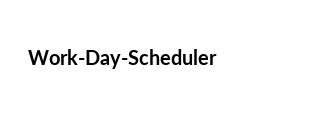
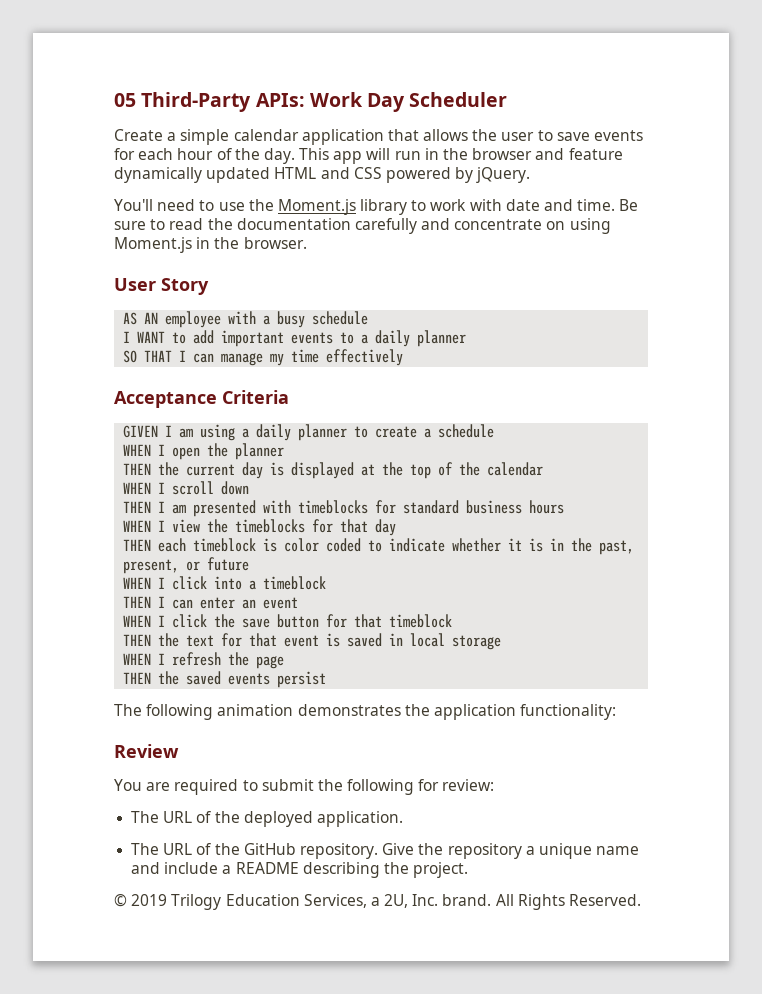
[28,49,217,69] Work-Day-Scheduler -> [114,92,508,112] [114,129,644,145] [114,148,623,164] [114,167,531,183] [114,199,639,215] [114,218,611,234] [114,237,307,253] [114,278,209,295] [123,311,369,328] [123,330,467,347] [123,349,404,366] [114,390,289,408] [123,424,495,441] [123,443,285,460] [123,462,544,479] [123,481,250,495] [123,500,565,517] [123,519,397,536] [123,538,635,555] [123,557,250,574] [123,576,327,590] [123,596,299,609] [123,614,453,628] [123,633,502,650] [123,652,285,669] [123,671,327,688] [114,704,617,720] [114,744,179,758] [114,779,495,795] [131,811,403,827] [131,843,640,859] [131,862,469,878] [114,894,642,910] 05 Third-Party APIs: Work Day Scheduler // Create a simple calendar application that allows the user to save events for each hour of the day. This app will run in the browser and feature dynamically updated HTML and CSS powered by jQuery. // You'll need to use the Moment.js library to work with date and time. Be sure to read the documentation carefully and concentrate on using Moment.js in the browser. // User Story // AS AN employee with a busy schedule // I WANT to add important events to a daily planner // SO THAT I can manage my time effectively // Acceptance Criteria // GIVEN I am using a daily planner to create a schedule // WHEN I open the planner // THEN the current day is displayed at the top of the calendar // WHEN I scroll down // THEN I am presented with timeblocks for standard business hours // WHEN I view the timeblocks for that day // THEN each timeblock is color coded to indicate whether it is in the past, present, or future // WHEN I click into a timeblock // THEN I can enter an event // WHEN I click the save button for that timeblock // THEN the text for that event is saved in local storage // WHEN I refresh the page // THEN the saved events persist // The following animation demonstrates the application functionality: // Review // You are required to submit the following for review: // The URL of the deployed application. // The URL of the GitHub repository. Give the repository a unique name and include a README describing the project. // © 2019 Trilogy Education Services, a 2U, Inc. brand. All Rights Reserved.

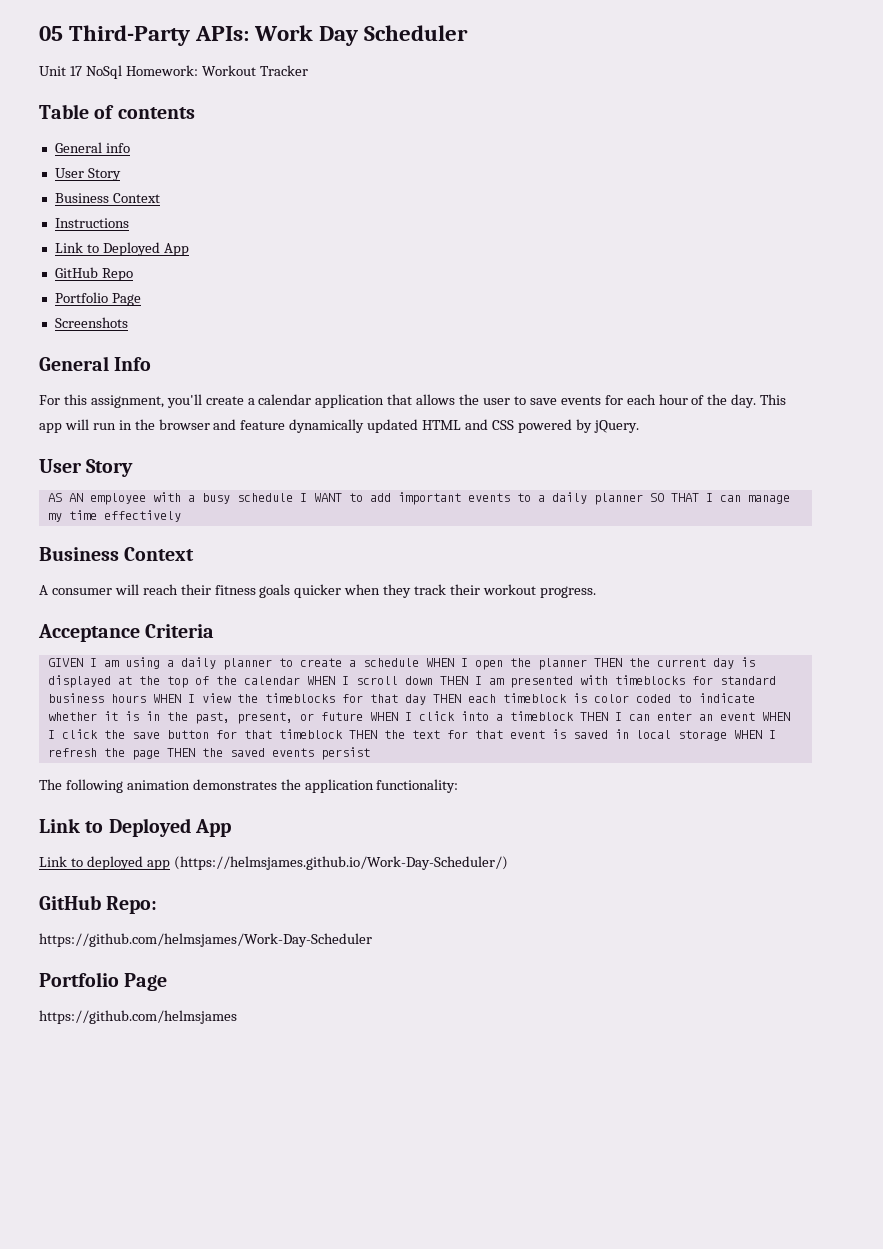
[114,129,230,145] Create a simple -> [39,65,308,79] [39,104,195,119] [54,142,130,153] [54,168,121,181] [54,193,160,203] [54,218,129,228] [54,242,189,256] [54,267,133,281] [54,292,141,306] [54,317,128,328] [39,356,152,371] [39,394,255,408] Unit 17 NoSql Homework: Workout Tracker // Table of contents // General info // User Story // Business Context // Instructions // Link to Deployed App // GitHub Repo // Portfolio Page // Screenshots // General Info // For this assignment, you'll create a
[114,199,639,215] [114,218,611,234] [114,237,307,253] // You'll need to use the Moment.js library to work with date and time. Be sure to read the documentation carefully and concentrate on using Moment.js in the browser. -> (639, 426) none
(369, 318) // -> (293, 497) none
(467, 338) // -> (643, 499) none
(404, 357) none -> [39,547,195,561] [39,584,596,598] // Business Context // A consumer will reach their fitness goals quicker when they track their workout progress.
(495, 431) // -> (419, 662) none
(285, 451) // -> (587, 664) none
(544, 469) // -> (300, 680) none
(250, 488) // -> (433, 680) none
(565, 507) // -> (146, 698) none
(397, 527) // -> (426, 699) none
(250, 564) // -> (363, 716) none
(327, 583) // -> (574, 716) none
(299, 603) // -> (755, 716) none
(453, 621) // -> (343, 734) none
(502, 642) // -> (727, 735) none
(285, 662) // -> (160, 755) none
[114,744,179,758] [114,779,495,795] [131,811,403,827] [131,843,640,859] [131,862,469,878] [114,894,642,910] Review // You are required to submit the following for review: // The URL of the deployed application. // The URL of the GitHub repository. Give the repository a unique name and include a README describing the project. // © 2019 Trilogy Education Services, a 2U, Inc. brand. All Rights Reserved. -> [39,818,231,837] [39,856,508,870] [39,895,158,914] [39,933,372,947] [39,972,168,991] [39,1010,237,1024] Link to Deployed App // Link to deployed app (https://helmsjames.github.io/Work-Day-Scheduler/) // GitHub Repo: // https://github.com/helmsjames/Work-Day-Scheduler // Portfolio Page // https://github.com/helmsjames

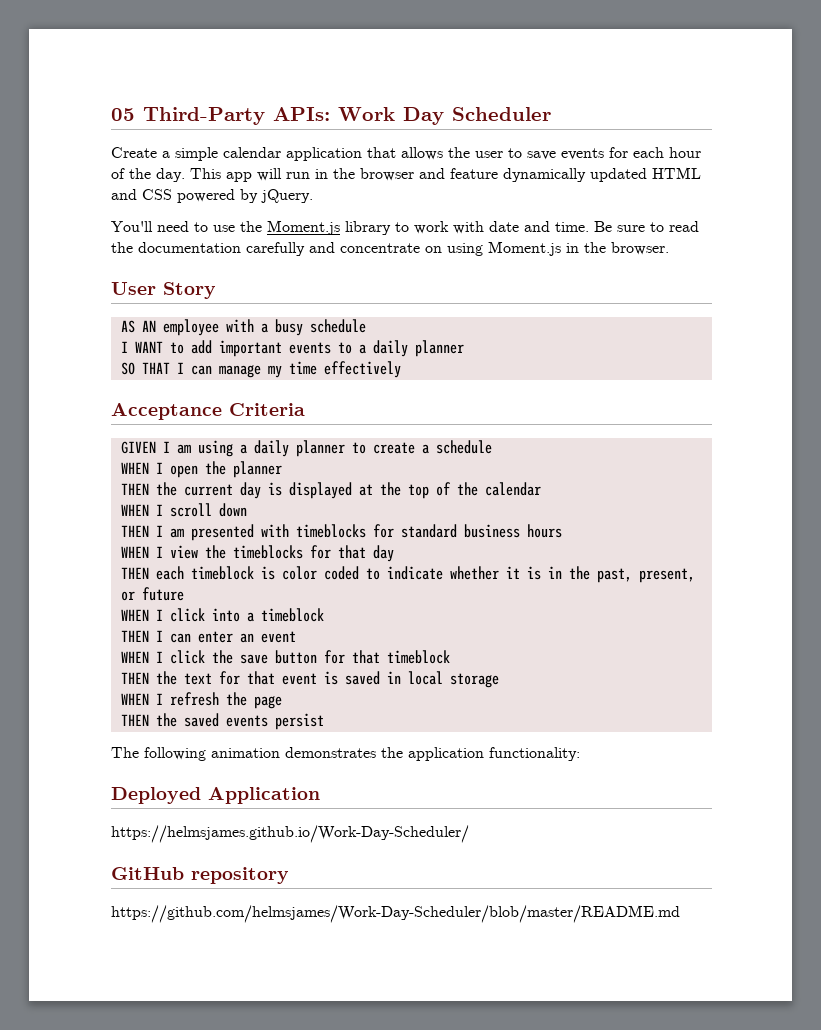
[39,65,308,79] [39,104,195,119] [54,142,130,153] [54,168,121,181] [54,193,160,203] [54,218,129,228] [54,242,189,256] [54,267,133,281] [54,292,141,306] [54,317,128,328] [39,356,152,371] [39,394,255,408] Unit 17 NoSql Homework: Workout Tracker // Table of contents // General info // User Story // Business Context // Instructions // Link to Deployed App // GitHub Repo // Portfolio Page // Screenshots // General Info // For this assignment, you'll create a -> [111,147,218,161] Create a simple
(639, 426) none -> [111,220,699,235] [111,241,669,256] // You'll need to use the Moment.js library to work with date and time. Be sure to read the documentation carefully and concentrate on using Moment.js in the browser.
(293, 497) none -> (366, 326) //
(643, 499) none -> (464, 348) //
[39,547,195,561] [39,584,596,598] // Business Context // A consumer will reach their fitness goals quicker when they track their workout progress. -> (401, 369) none
(419, 662) none -> (492, 447) //
(587, 664) none -> (282, 469) //
(300, 680) none -> (541, 489) //
(433, 680) none -> (247, 510) //
(146, 698) none -> (562, 531) //
(426, 699) none -> (394, 553) //
(363, 716) none -> (184, 594) //
(574, 716) none -> (324, 615) //
(755, 716) none -> (296, 637) //
(343, 734) none -> (450, 657) //
(727, 735) none -> (499, 680) //
(160, 755) none -> (282, 702) //
[39,818,231,837] [39,856,508,870] [39,895,158,914] [39,933,372,947] [39,972,168,991] [39,1010,237,1024] Link to Deployed App // Link to deployed app (https://helmsjames.github.io/Work-Day-Scheduler/) // GitHub Repo: // https://github.com/helmsjames/Work-Day-Scheduler // Portfolio Page // https://github.com/helmsjames -> [111,787,320,804] [111,825,469,843] [111,867,289,884] [111,905,680,923] Deployed Application // https://helmsjames.github.io/Work-Day-Scheduler/ // GitHub repository // https://github.com/helmsjames/Work-Day-Scheduler/blob/master/README.md

